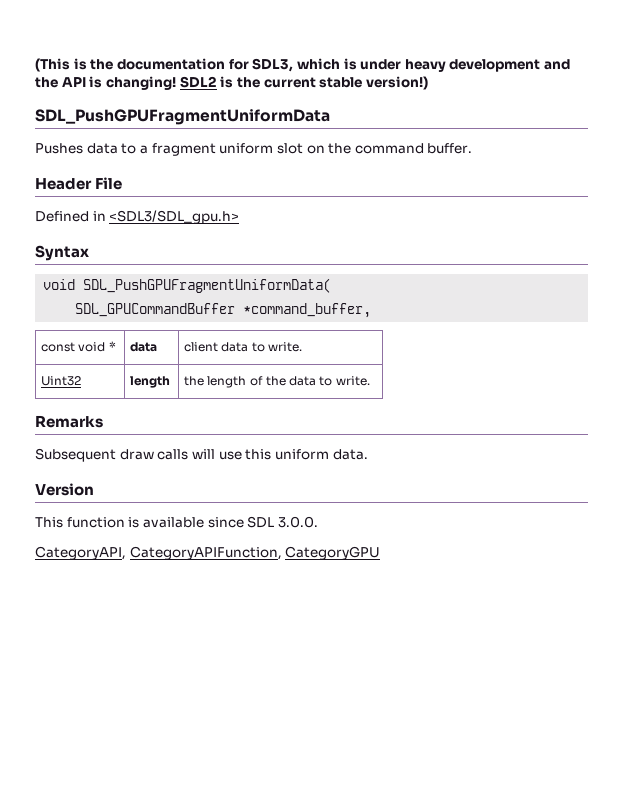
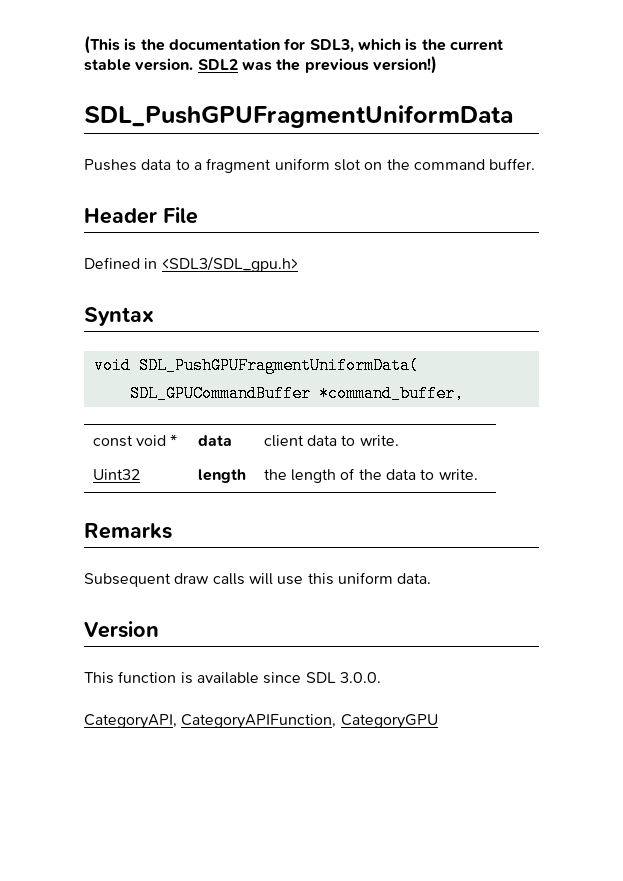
[360,59,571,72] [35,76,363,90] under heavy development and the API is changing! SDL2 is the current stable -> [421,39,503,51] [84,58,369,73] the current stable version. SDL2 was the previous

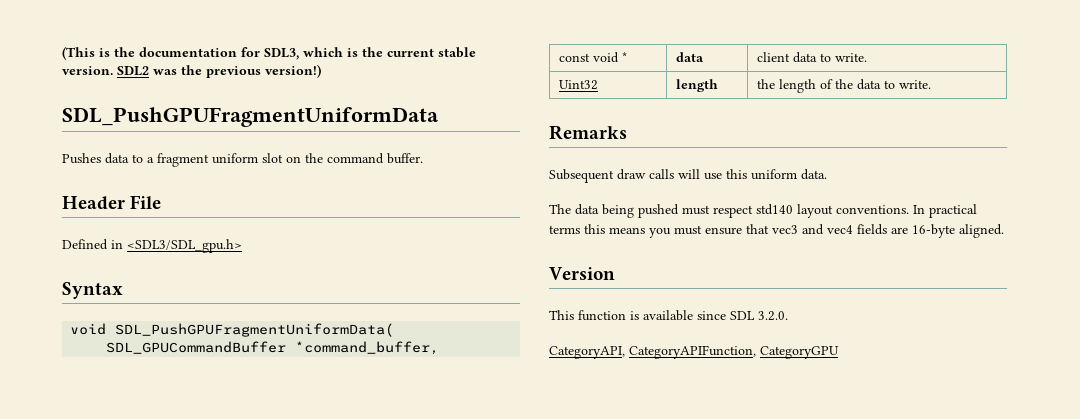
(432, 578) none -> [549,204,977,218] [549,224,1004,238] // The data being pushed must respect std140 layout conventions. In practical terms this means you must ensure that vec3 and vec4 fields are 16-byte aligned.
[339,672,381,683] 3.0.0. -> [758,311,788,321] 3.2.0.

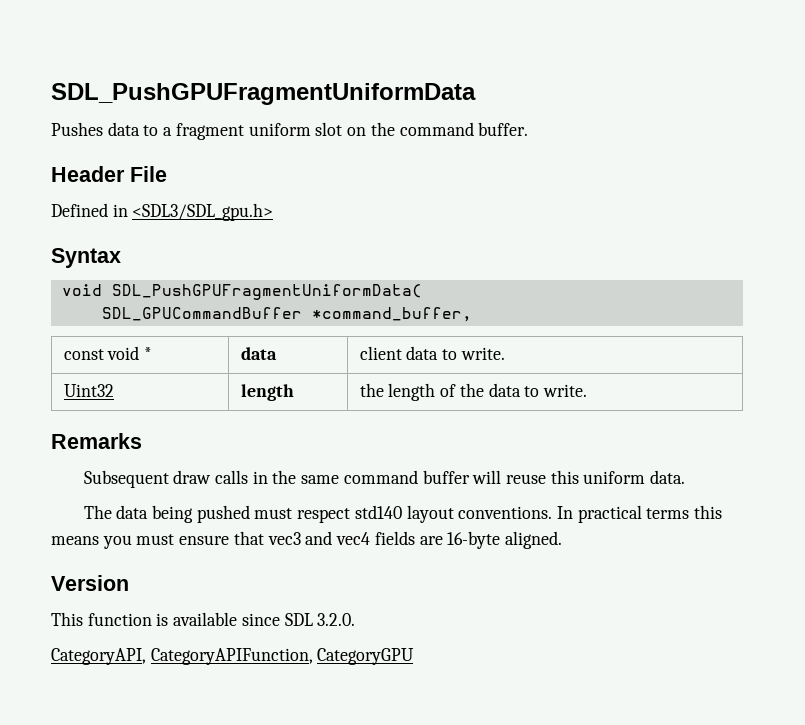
[62,46,476,60] [62,64,321,78] (This is the documentation for SDL3, which is the current stable version. SDL2 was the previous version!) // -> (51, 94) none
[678,169,722,180] will use -> [252,470,547,484] in the same command buffer will reuse

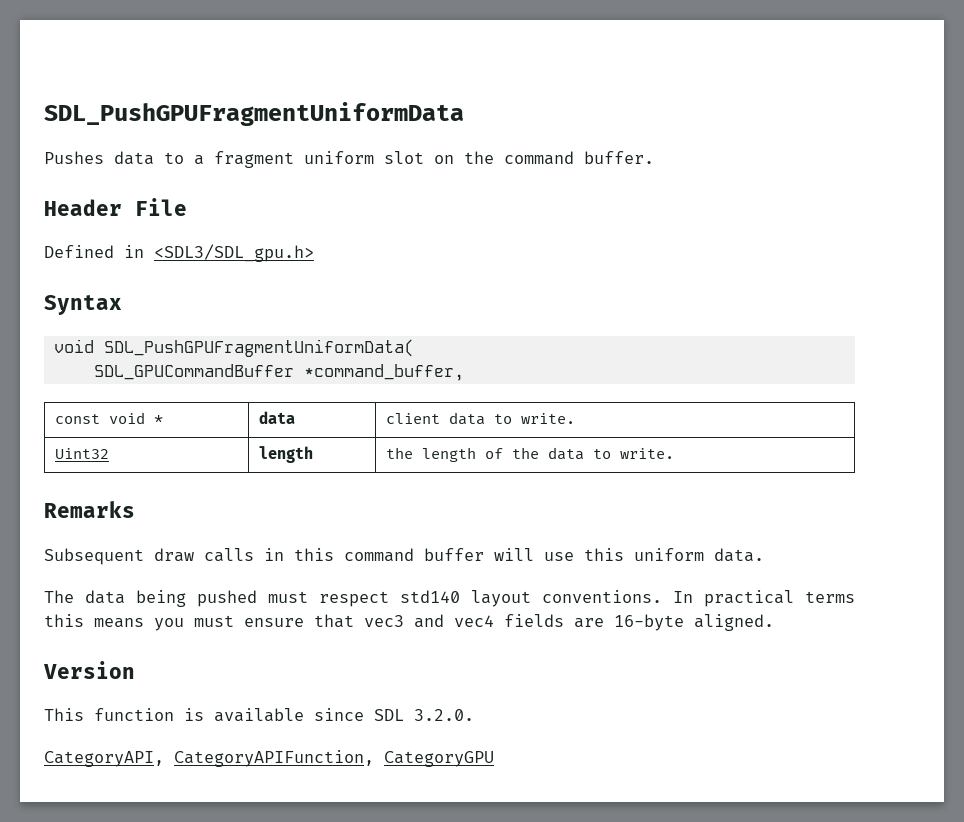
[272,470,340,484] the same -> [294,548,334,561] this
[506,474,547,484] reuse -> [544,552,574,561] use

